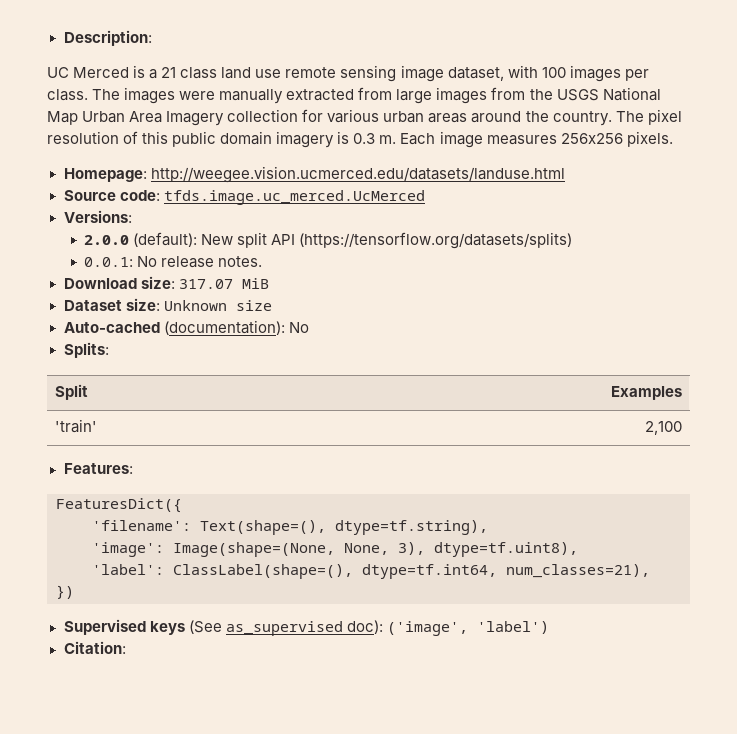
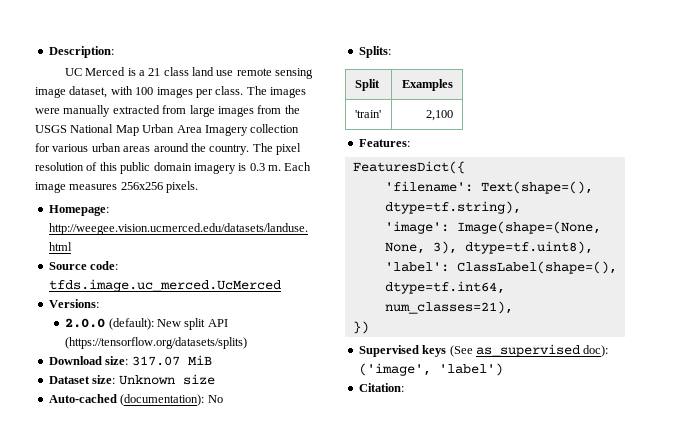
[84,256,263,268] // 0.0.1: No release notes. -> (248, 343) none

